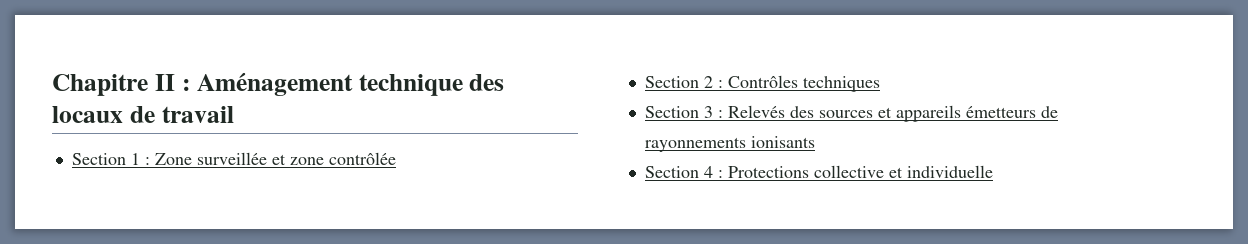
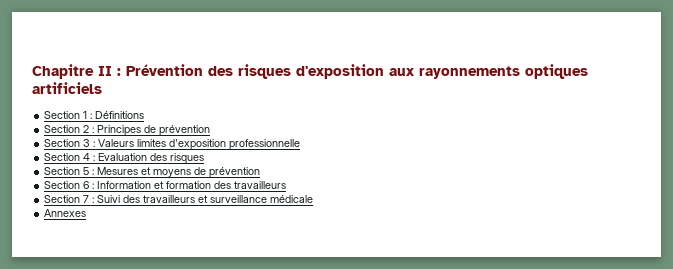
[196,72,505,96] [52,106,234,123] [71,152,396,165] Aménagement technique des locaux de travail // Section 1 : Zone surveillée et zone contrôlée -> [126,64,588,79] [32,82,102,94] [44,111,145,119] Prévention des risques d'exposition aux rayonnements optiques artificiels // Section 1 : Définitions
[727,75,880,92] Contrôles techniques -> [97,125,211,136] Principes de prévention
[727,105,1058,122] [644,136,815,152] [644,165,993,178] Relevés des sources et appareils émetteurs de rayonnements ionisants // Section 4 : Protections collective et individuelle -> [98,139,301,150] [44,153,205,164] [44,167,261,178] [44,181,287,189] [44,195,314,203] [44,209,87,217] Valeurs limites d'exposition professionnelle // Section 4 : Evaluation des risques // Section 5 : Mesures et moyens de prévention // Section 6 : Information et formation des travailleurs // Section 7 : Suivi des travailleurs et surveillance médicale // Annexes

